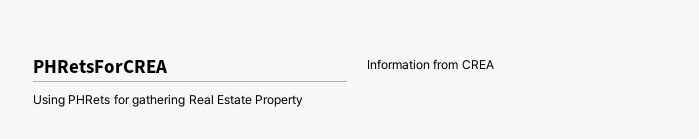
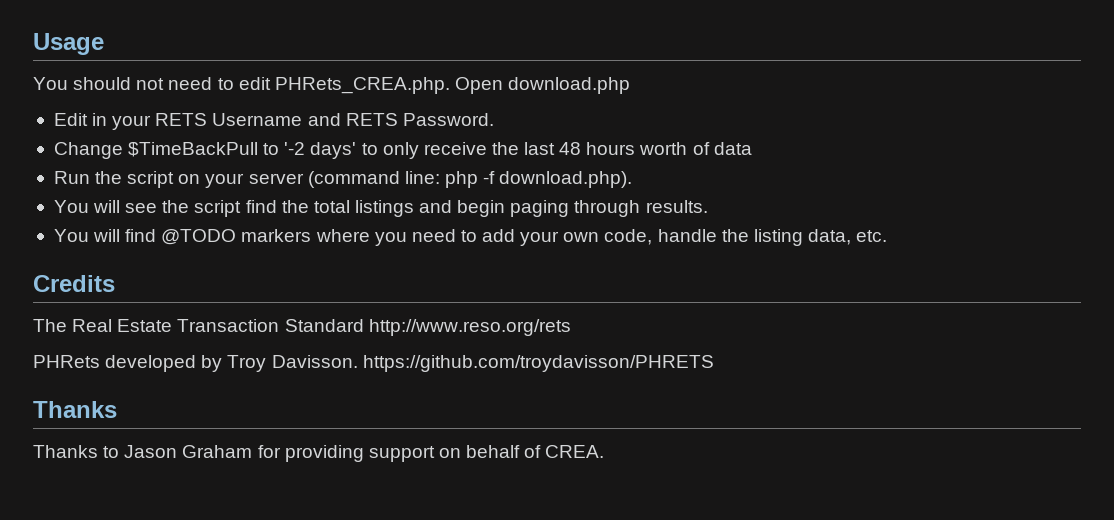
[33,60,167,73] [33,94,304,107] [367,59,494,70] PHRetsForCREA // Using PHRets for gathering Real Estate Property Information from CREA -> [33,33,104,55] [33,77,631,94] [53,113,494,130] [53,142,752,159] [53,171,633,188] [53,200,708,217] [53,229,888,246] [33,275,115,292] [33,319,571,336] [33,355,714,372] [33,401,117,418] [33,445,605,462] Usage // You should not need to edit PHRets_CREA.php. Open download.php // Edit in your RETS Username and RETS Password. // Change $TimeBackPull to '-2 days' to only receive the last 48 hours worth of data // Run the script on your server (command line: php -f download.php). // You will see the script find the total listings and begin paging through results. // You will find @TODO markers where you need to add your own code, handle the listing data, etc. // Credits // The Real Estate Transaction Standard http://www.reso.org/rets // PHRets developed by Troy Davisson. https://github.com/troydavisson/PHRETS // Thanks // Thanks to Jason Graham for providing support on behalf of CREA.

